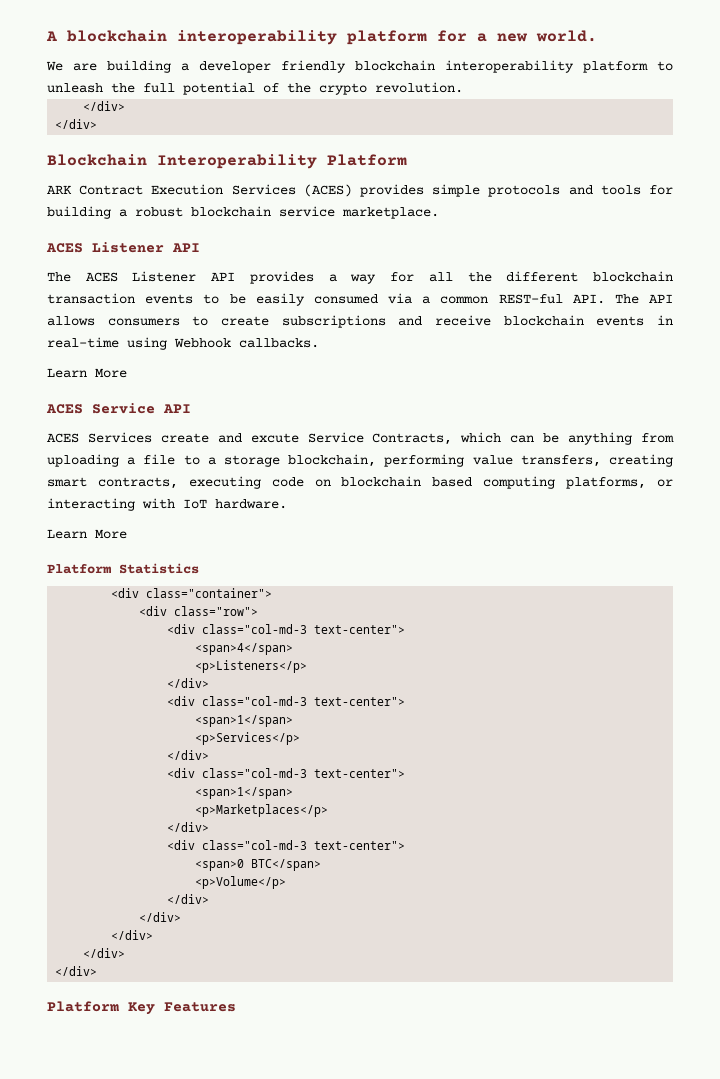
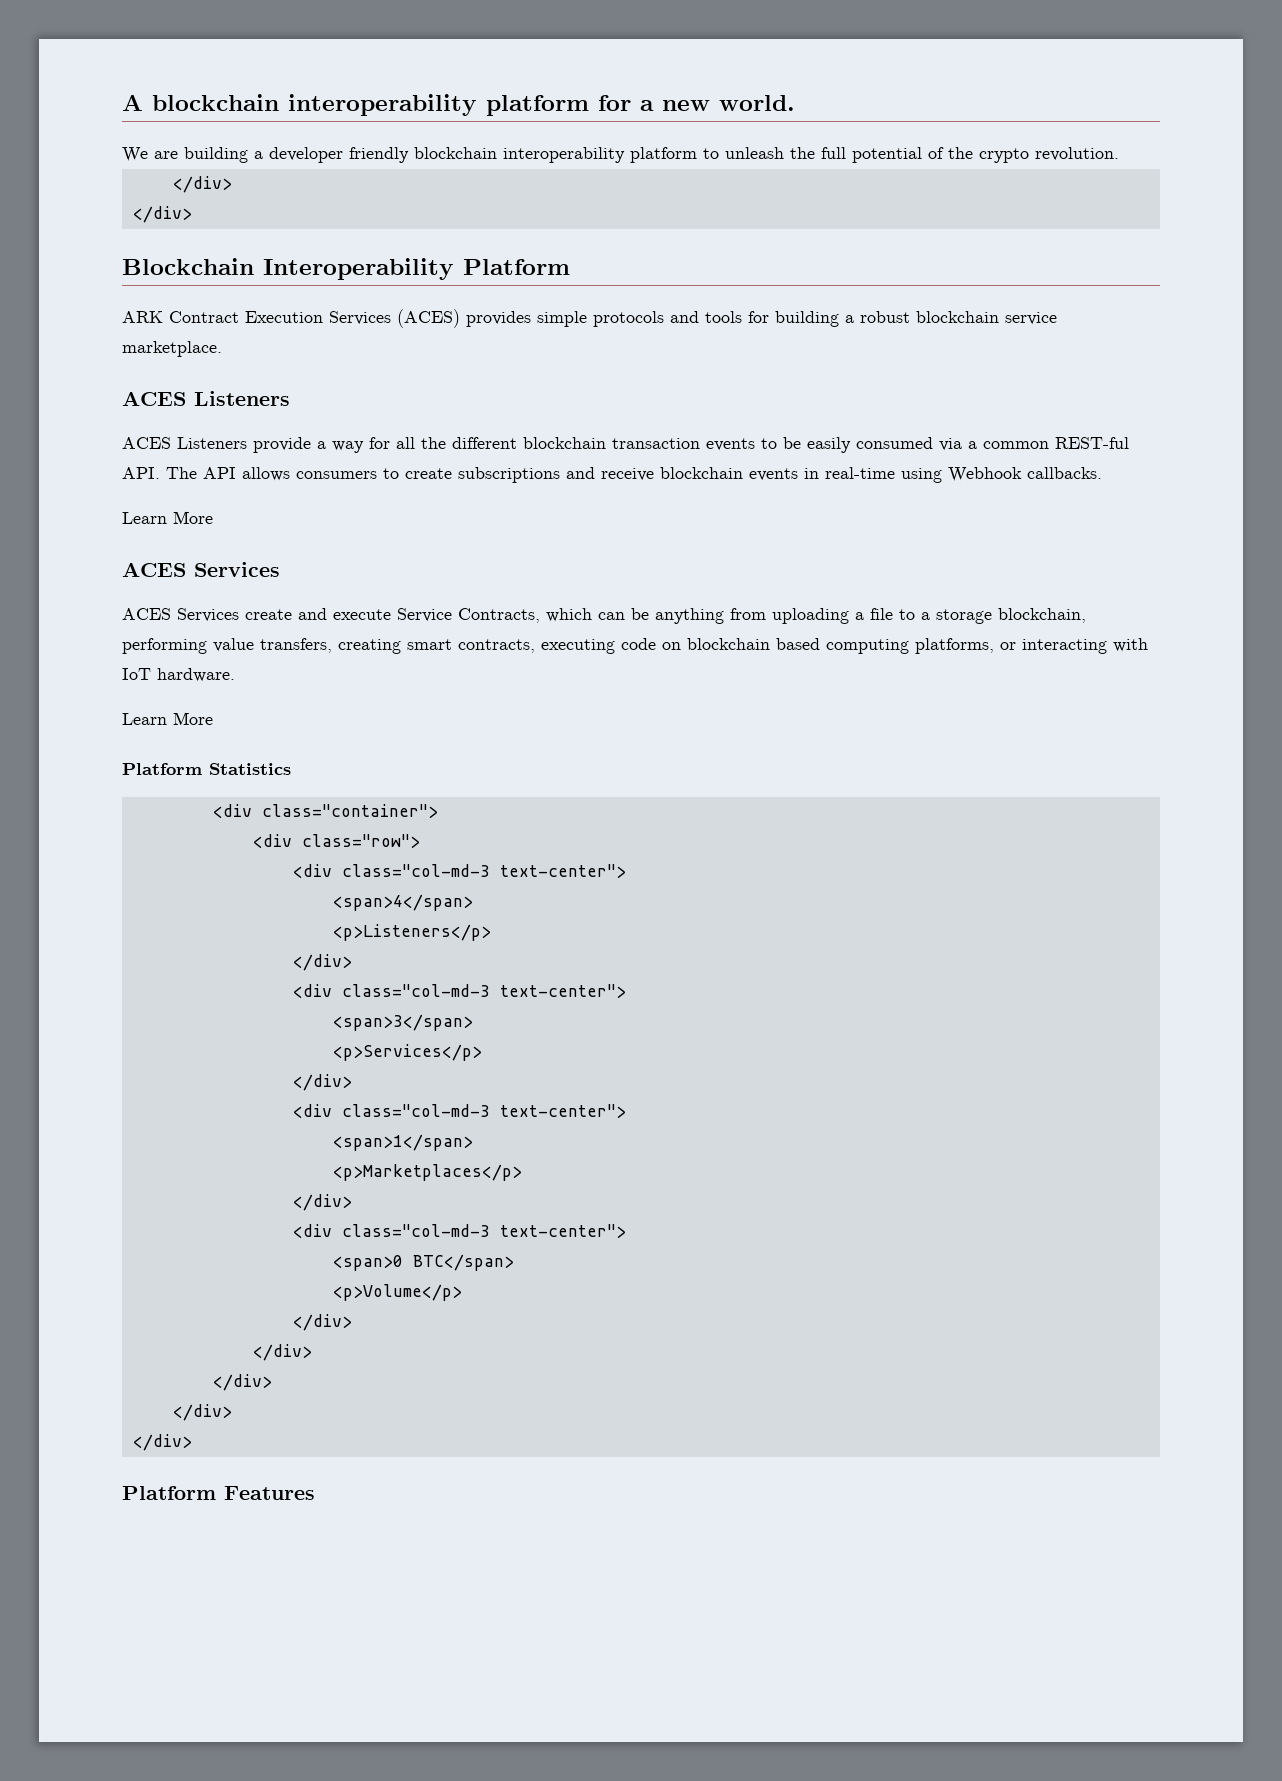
[92,242,200,253] [47,271,314,284] Listener API // The ACES Listener API provides -> [194,391,290,406] [122,437,311,453] Listeners // ACES Listeners provide
[92,403,191,414] Service API -> [194,562,280,577] Services
[250,433,299,443] excute -> [333,609,391,620] execute
[195,715,294,727] <span>1</span> -> [332,1014,473,1031] <span>3</span>
[128,1002,155,1015] Key -> (216, 1493) none

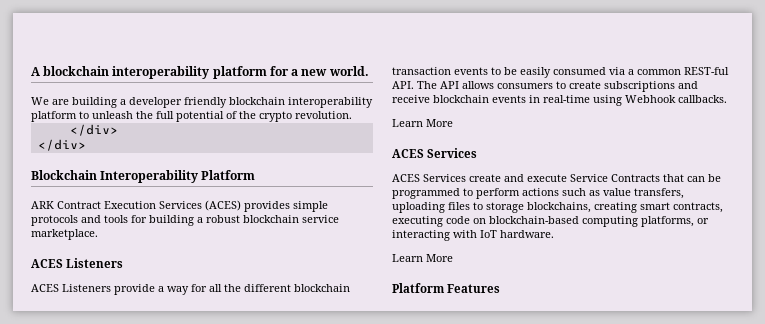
[458,608,1086,624] [122,638,332,654] Contracts, which can be anything from uploading a file to a storage blockchain, performing value transfers, -> [611,174,721,182] [392,188,684,199] [392,202,591,213] Contracts that can be programmed to perform actions such as value transfers, uploading files to storage blockchains,
[687,638,820,650] blockchain based -> [489,216,579,224] blockchain-based
[122,763,291,775] [212,804,438,818] [252,834,420,848] [292,864,626,878] [332,894,473,911] [332,924,491,941] [292,954,352,971] [292,984,626,998] [332,1014,473,1031] [332,1044,482,1061] [292,1074,352,1091] [292,1104,626,1118] [332,1134,473,1151] [332,1164,522,1181] [292,1194,352,1211] [292,1224,626,1238] [332,1254,514,1271] [332,1284,462,1301] [292,1314,352,1331] [252,1344,312,1361] [212,1374,272,1391] [172,1404,232,1421] [132,1434,192,1451] // Platform Statistics // <div class="container"> // <div class="row"> // <div class="col-md-3 text-center"> // <span>4</span> // <p>Listeners</p> // </div> // <div class="col-md-3 text-center"> // <span>3</span> // <p>Services</p> // </div> // <div class="col-md-3 text-center"> // <span>1</span> // <p>Marketplaces</p> // </div> // <div class="col-md-3 text-center"> // <span>0 BTC</span> // <p>Volume</p> // </div> // </div> // </div> // </div> // </div> -> (453, 258) none

